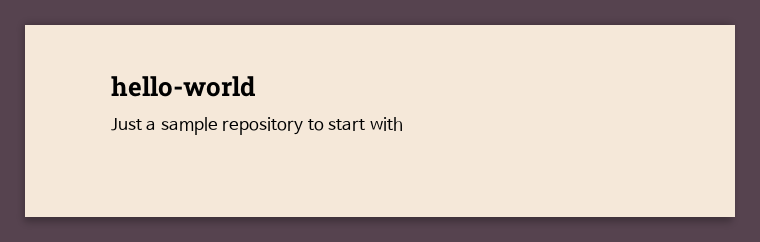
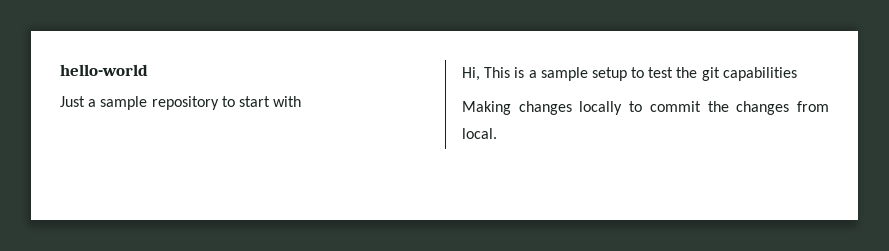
(403, 124) none -> [462,67,797,81] [462,101,829,115] [462,128,497,139] // Hi, This is a sample setup to test the git capabilities // Making changes locally to commit the changes from local.

